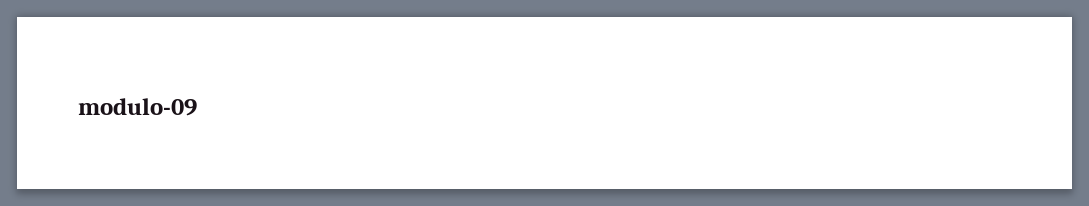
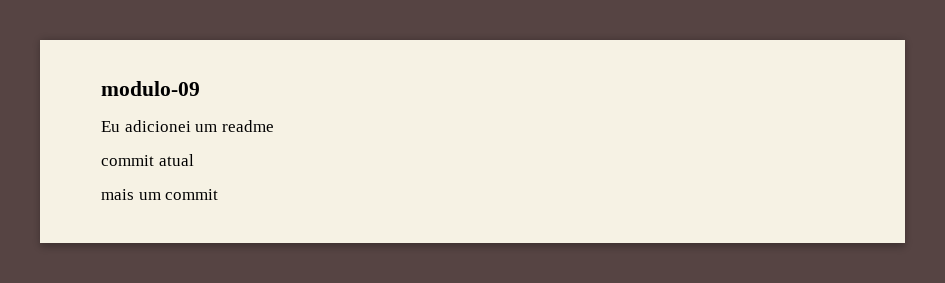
(197, 107) none -> [101,120,274,132] [101,154,194,166] [101,189,219,200] // Eu adicionei um readme // commit atual // mais um commit

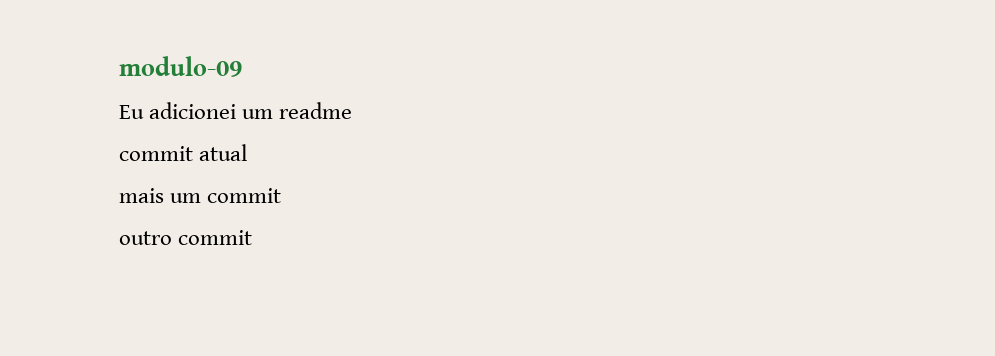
(219, 194) none -> [119,230,253,245] // outro commit

